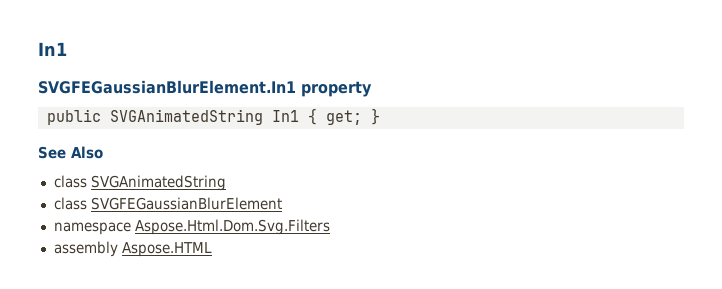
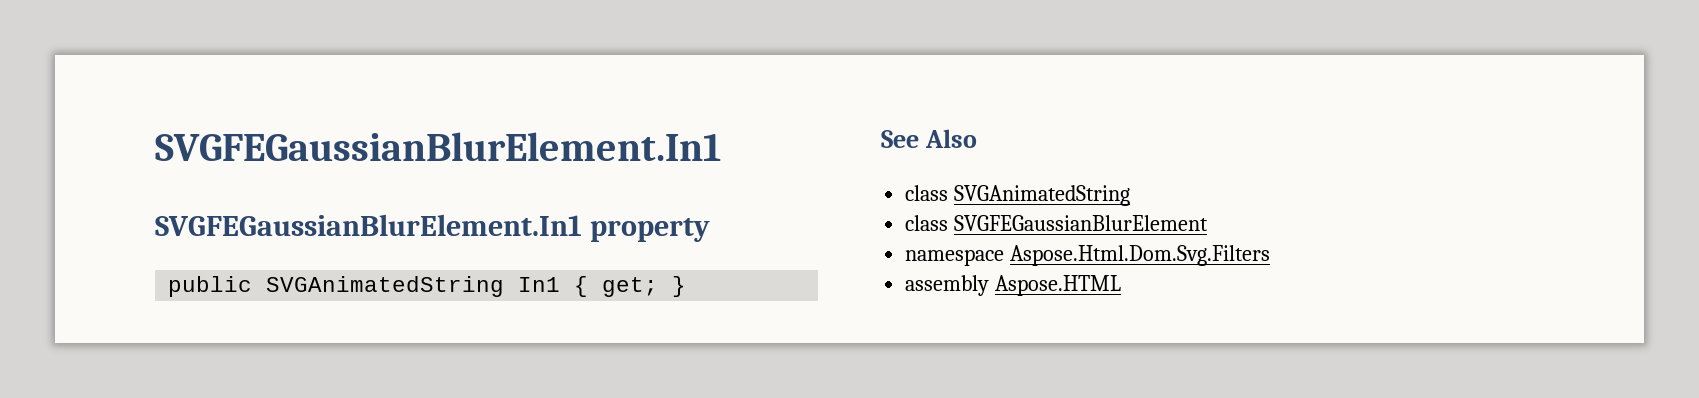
[38,42,67,56] In1 -> [155,132,721,161] SVGFEGaussianBlurElement.In1

